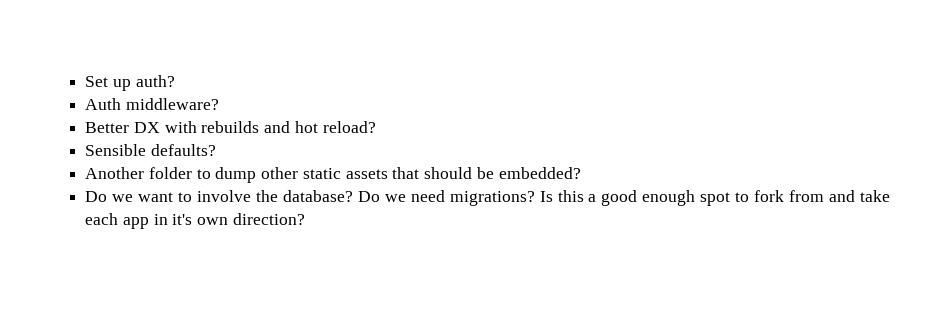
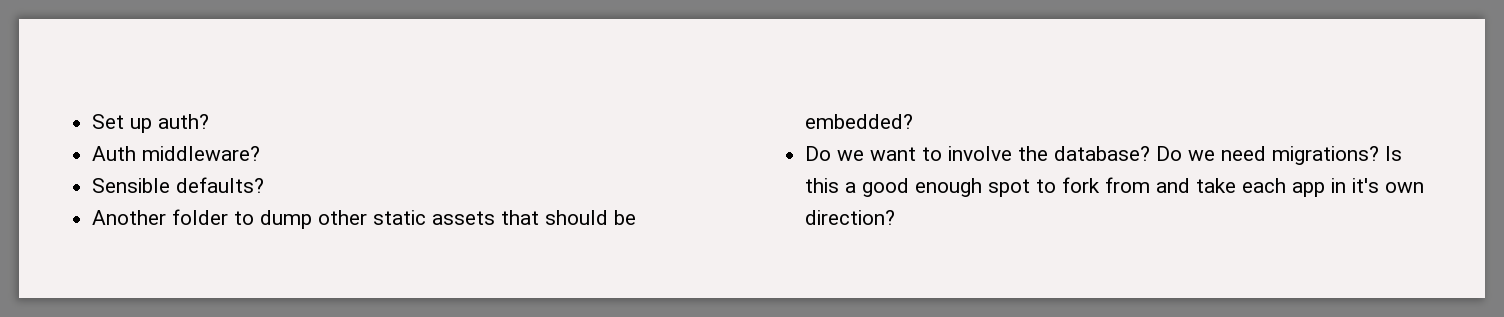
[85,121,376,133] // Better DX with rebuilds and hot reload? -> (261, 153) none

